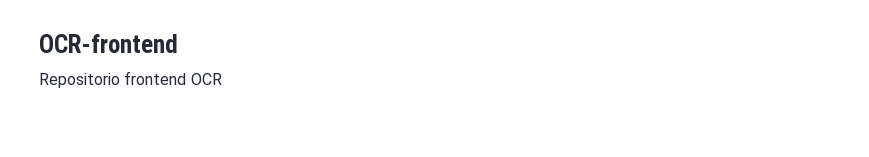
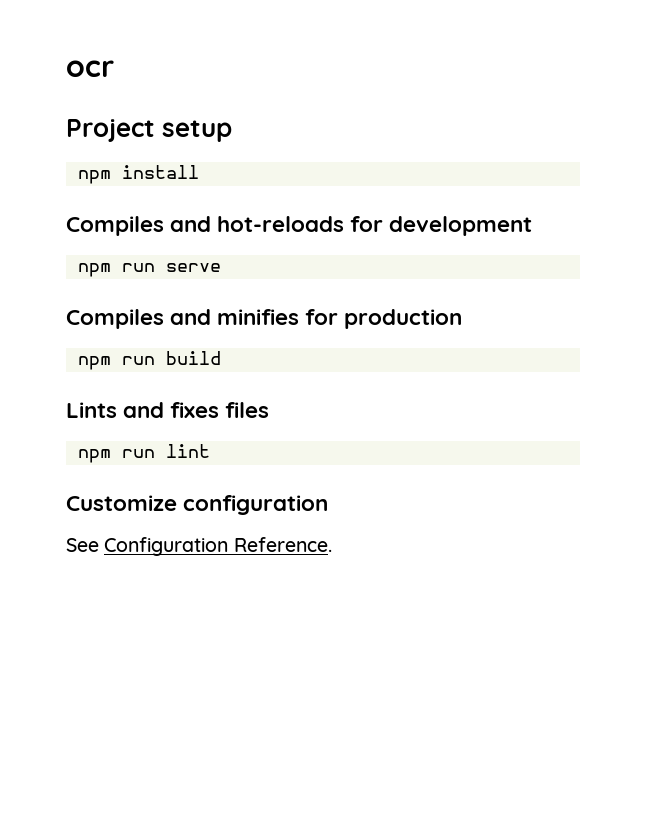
[39,34,178,53] [39,71,222,88] OCR-frontend // Repositorio frontend OCR -> [66,60,114,77] [66,119,233,142] [77,165,199,184] [66,216,533,236] [77,263,221,277] [66,309,463,329] [77,351,221,370] [66,402,270,418] [77,444,210,463] [66,495,329,515] [66,537,332,556] ocr // Project setup // npm install // Compiles and hot-reloads for development // npm run serve // Compiles and minifies for production // npm run build // Lints and fixes files // npm run lint // Customize configuration // See Configuration Reference.

